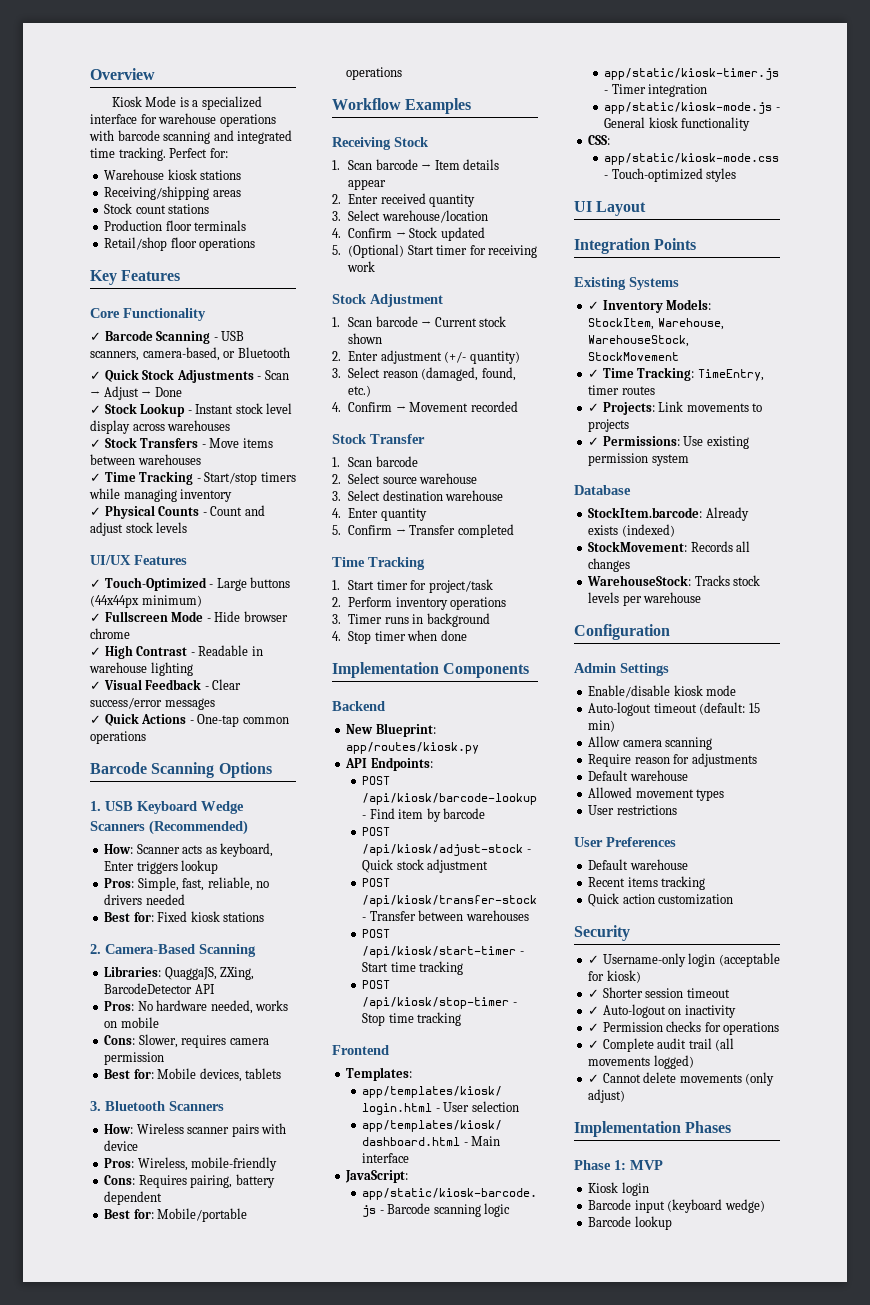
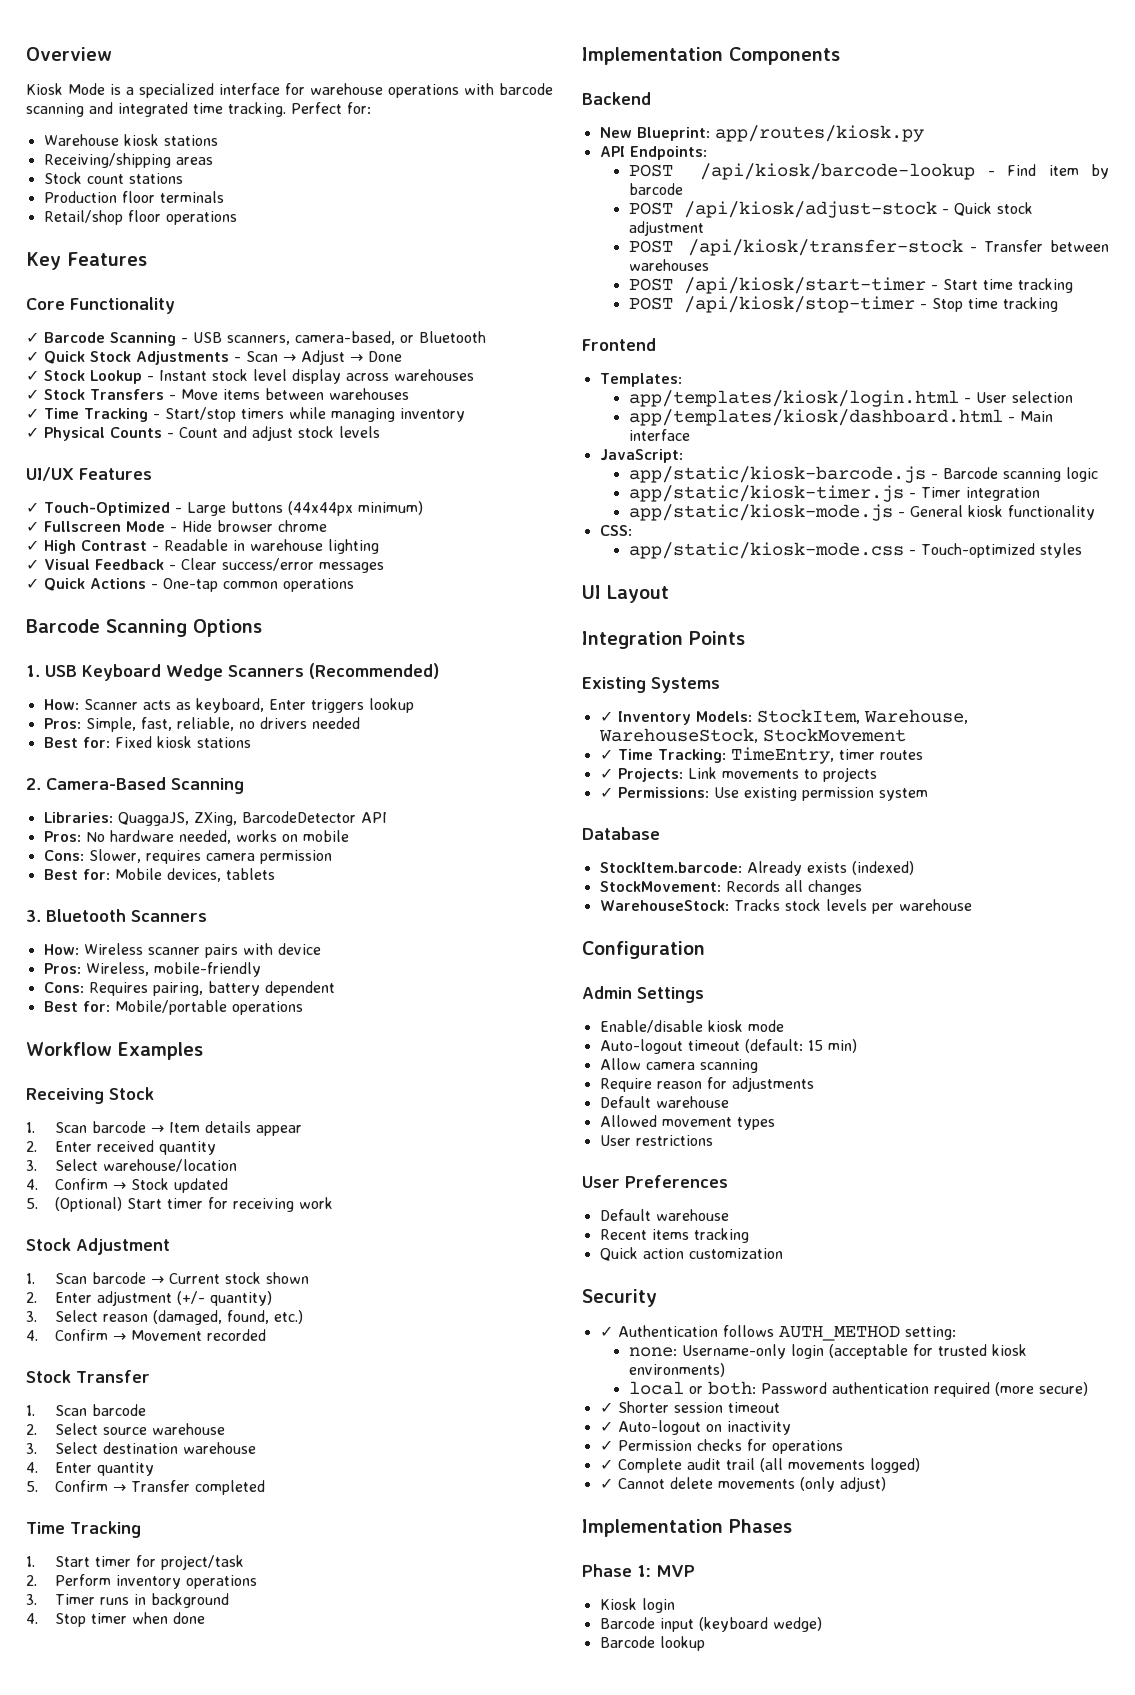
[602,953,780,967] [588,970,641,983] Username-only login (acceptable for kiosk) -> [617,1325,956,1341] [628,1344,1027,1359] [628,1363,725,1377] [628,1381,1088,1397] Authentication follows AUTH_METHOD setting: // none: Username-only login (acceptable for trusted kiosk environments) // local or both: Password authentication required (more secure)

